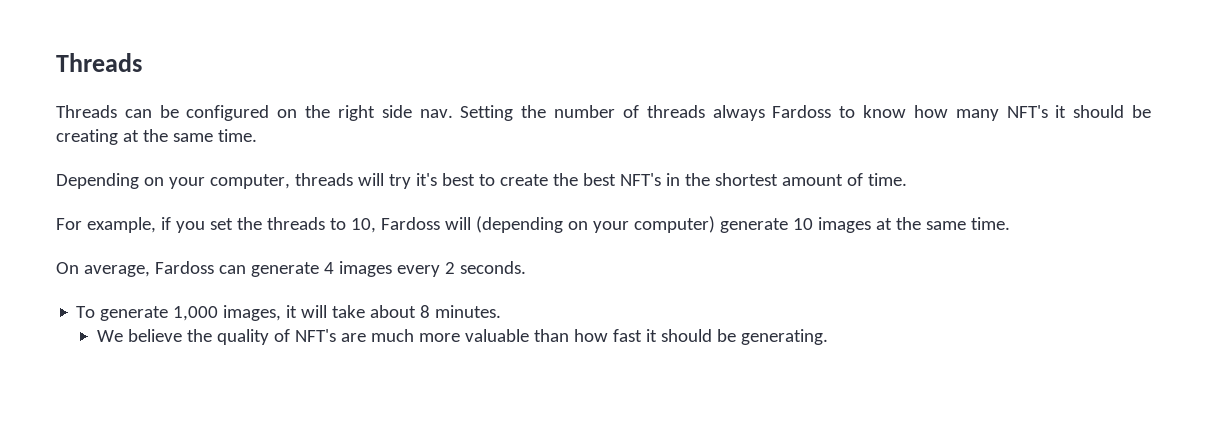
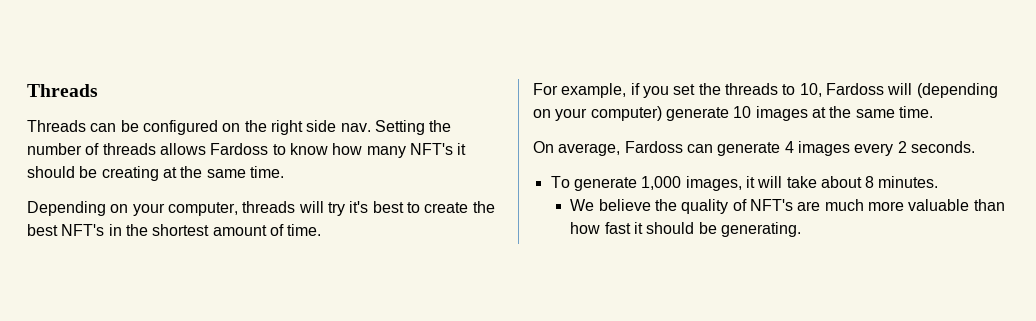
[712,105,765,121] always -> [159,143,206,155] allows

